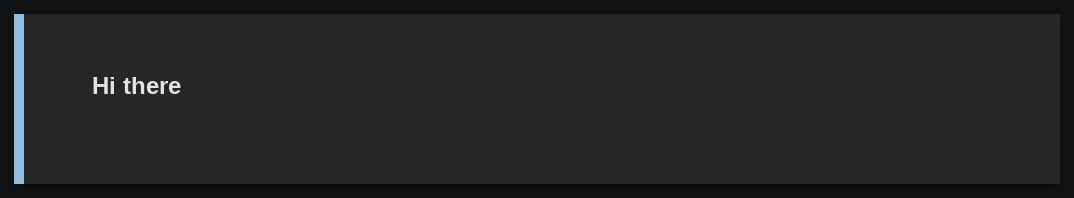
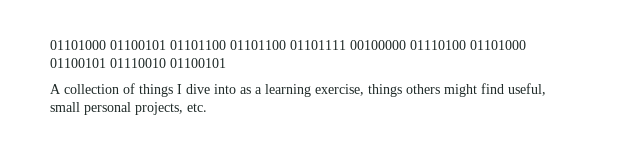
[92,77,181,94] Hi there -> [50,40,526,50] [50,58,226,68] [50,83,546,97] [50,102,207,115] 01101000 01100101 01101100 01101100 01101111 00100000 01110100 01101000 01100101 01110010 01100101 // A collection of things I dive into as a learning exercise, things others might find useful, small personal projects, etc.

